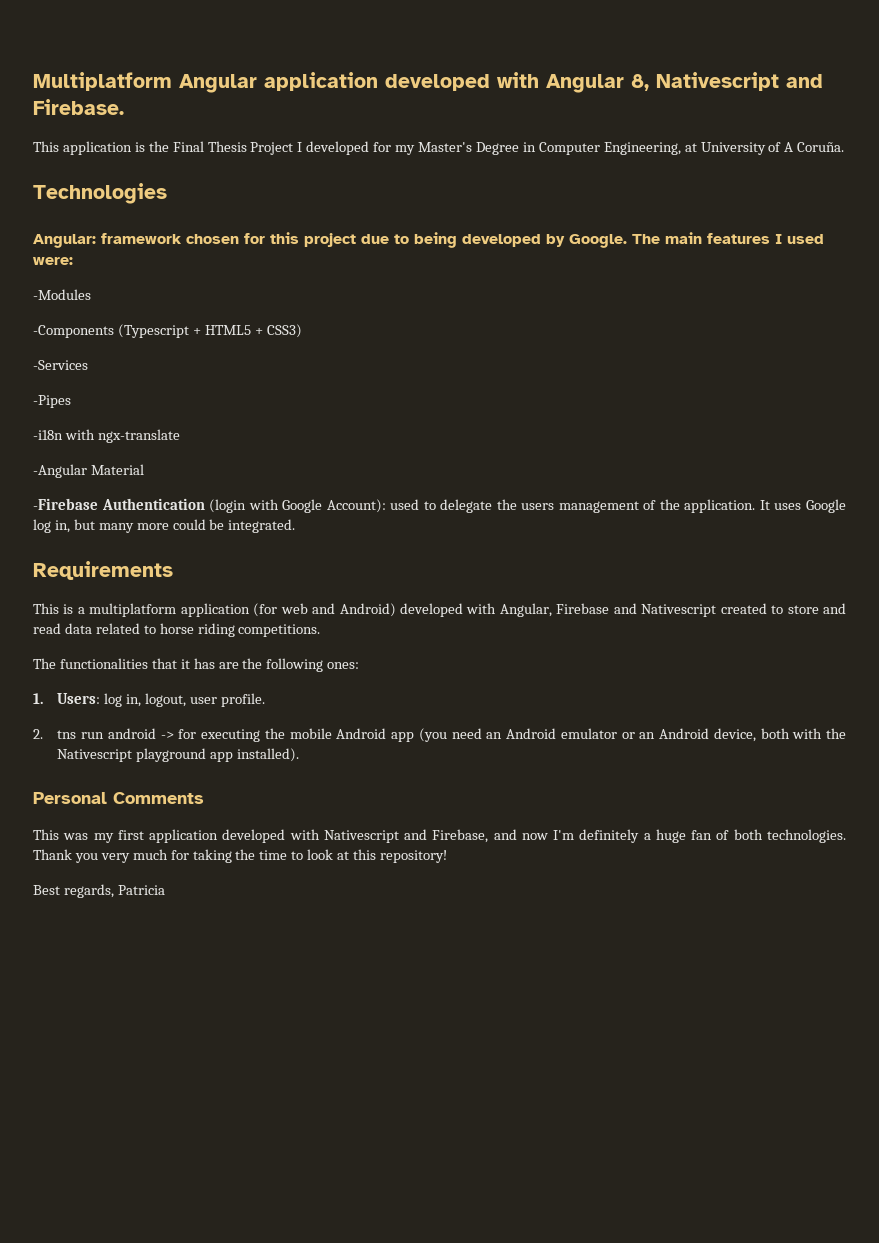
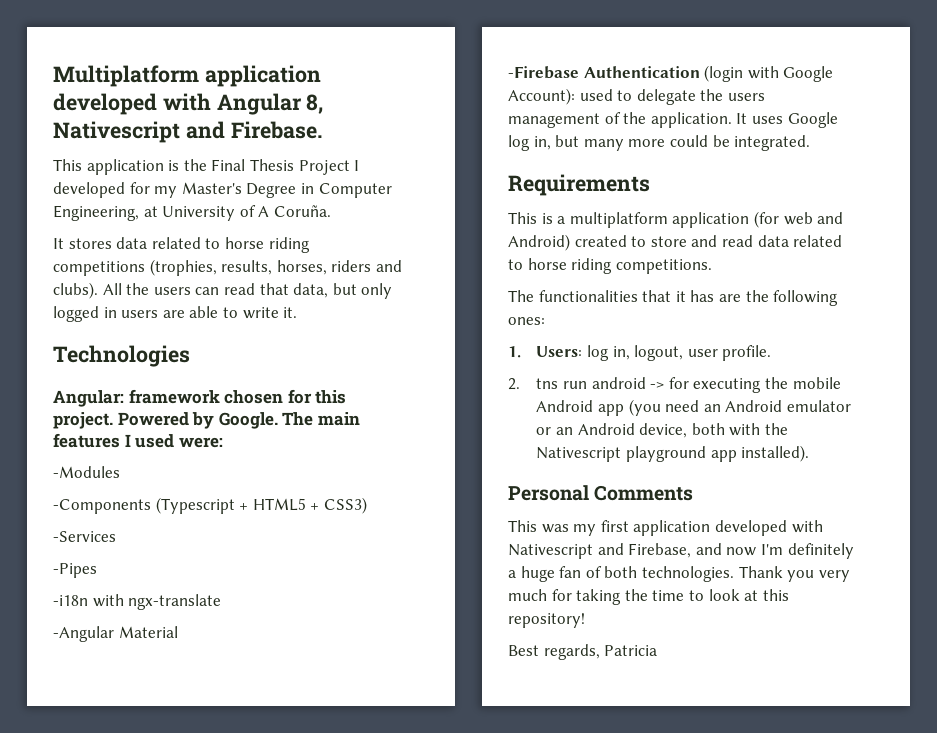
[179,74,257,93] Angular -> (199, 76) none
(845, 147) none -> [53,237,310,253] [53,259,402,276] [53,282,393,299] [53,306,298,322] // It stores data related to horse riding competitions (trophies, results, horses, riders and clubs). All the users can read that data, but only logged in users are able to write it.
[304,232,541,248] project due to being developed -> [53,412,189,429] project. Powered
[400,603,717,617] developed with Angular, Firebase and Nativescript -> (570, 242) none

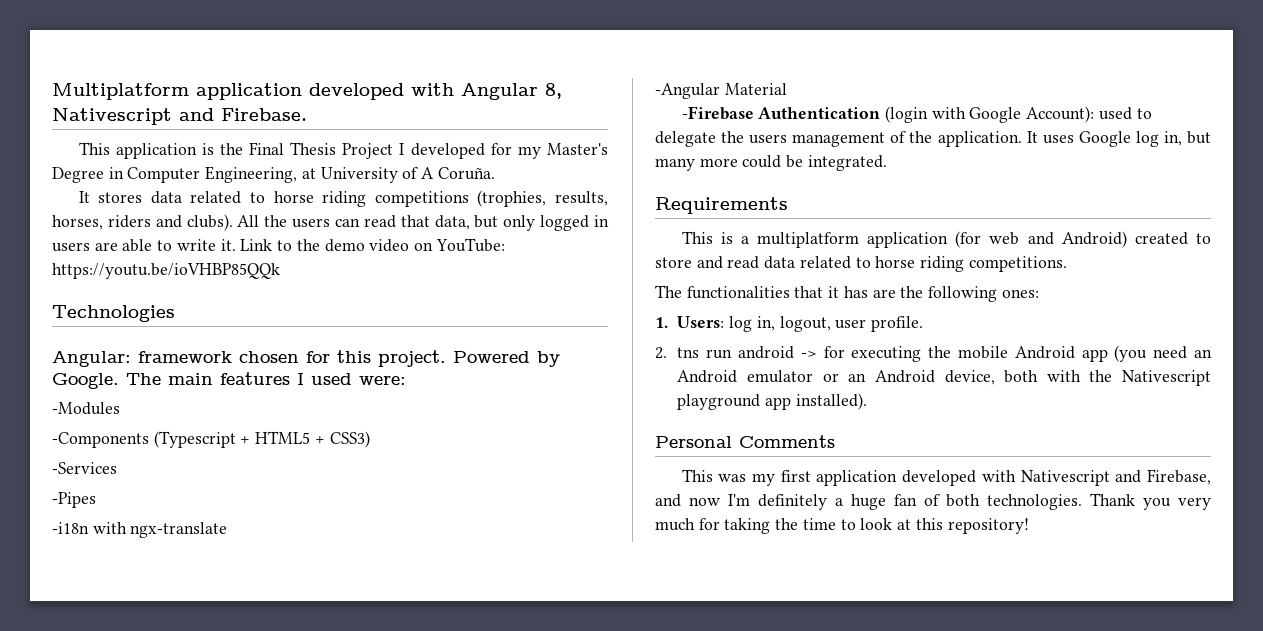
(298, 312) none -> [240,238,505,252] [52,263,280,279] Link to the demo video on YouTube: https://youtu.be/ioVHBP85QQk
[508,644,658,660] // Best regards, Patricia -> (1029, 526) none

